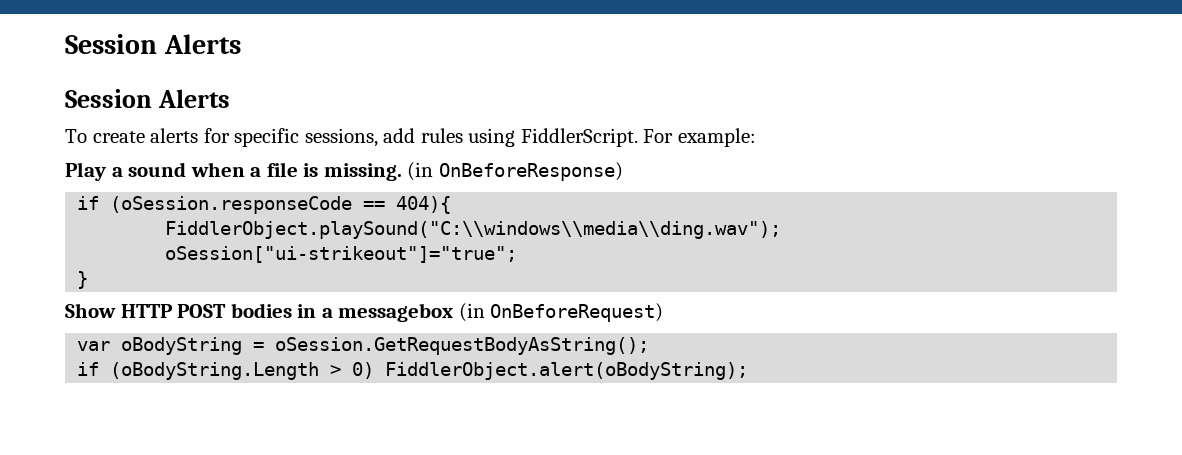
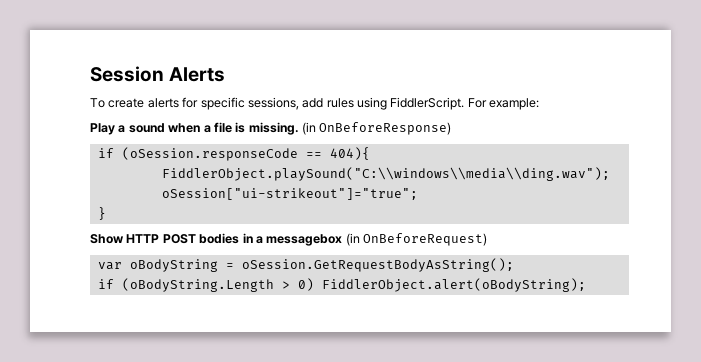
[65,34,241,54] [65,89,231,108] Session Alerts // Session Alerts -> [90,66,226,82] Session Alerts

